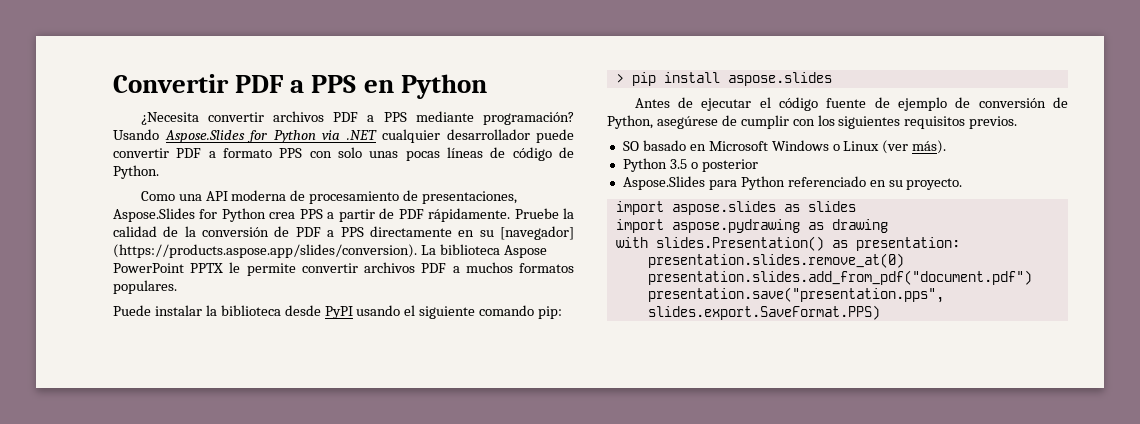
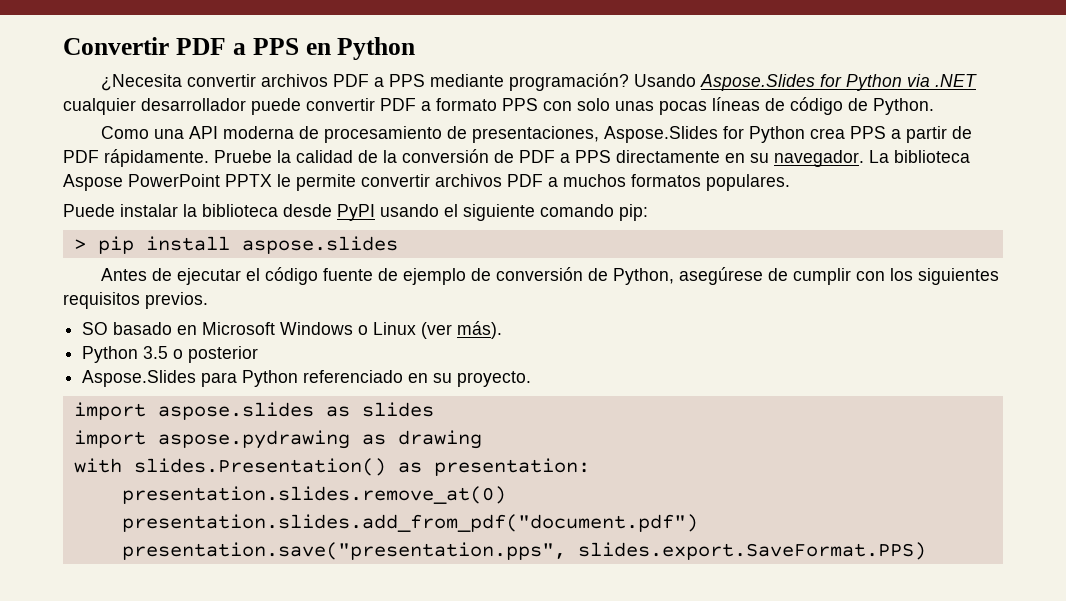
[500,226,574,240] [113,244,417,258] [navegador] (https://products.aspose.app/slides/conversion). -> [774,150,864,167] navegador.

